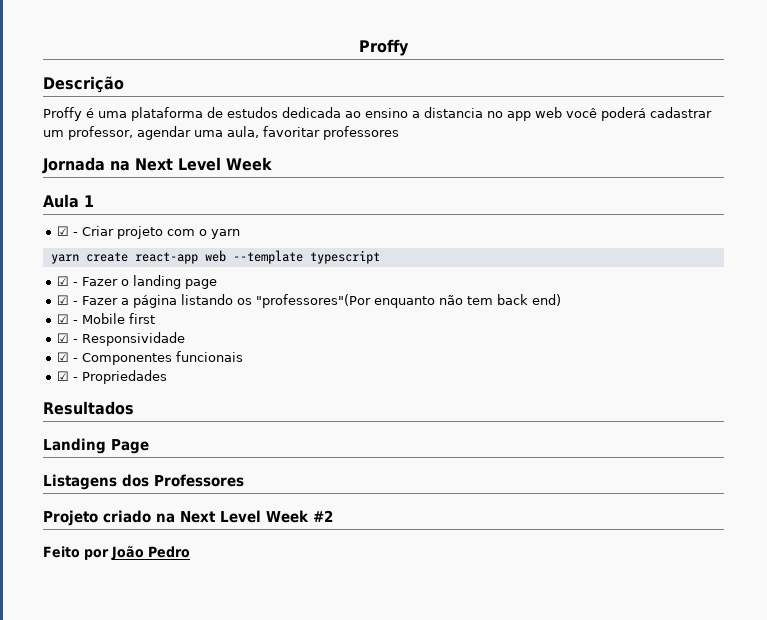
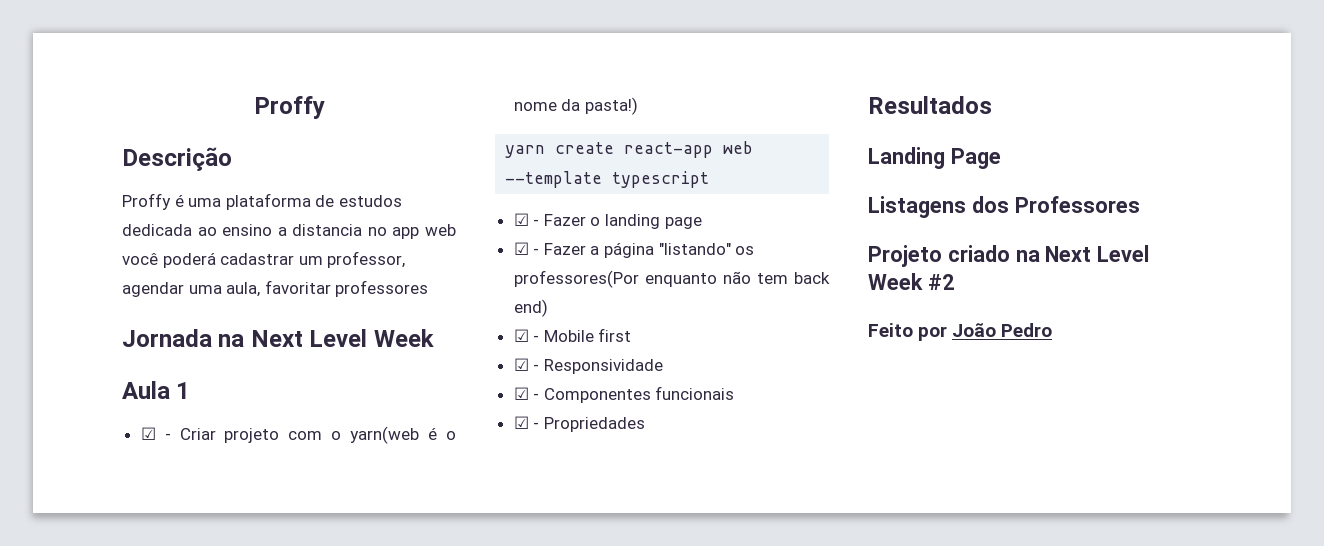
[210,229,240,239] yarn -> [350,426,456,444] [513,97,638,115] yarn(web é o nome da pasta!)
[180,294,371,308] listando os "professores"(Por -> [658,243,755,255] [513,270,639,288] "listando" os professores(Por

